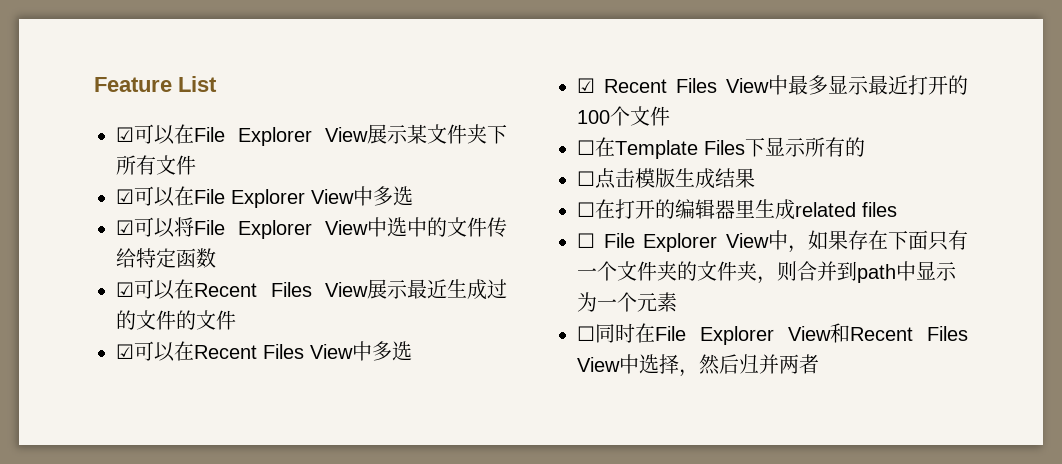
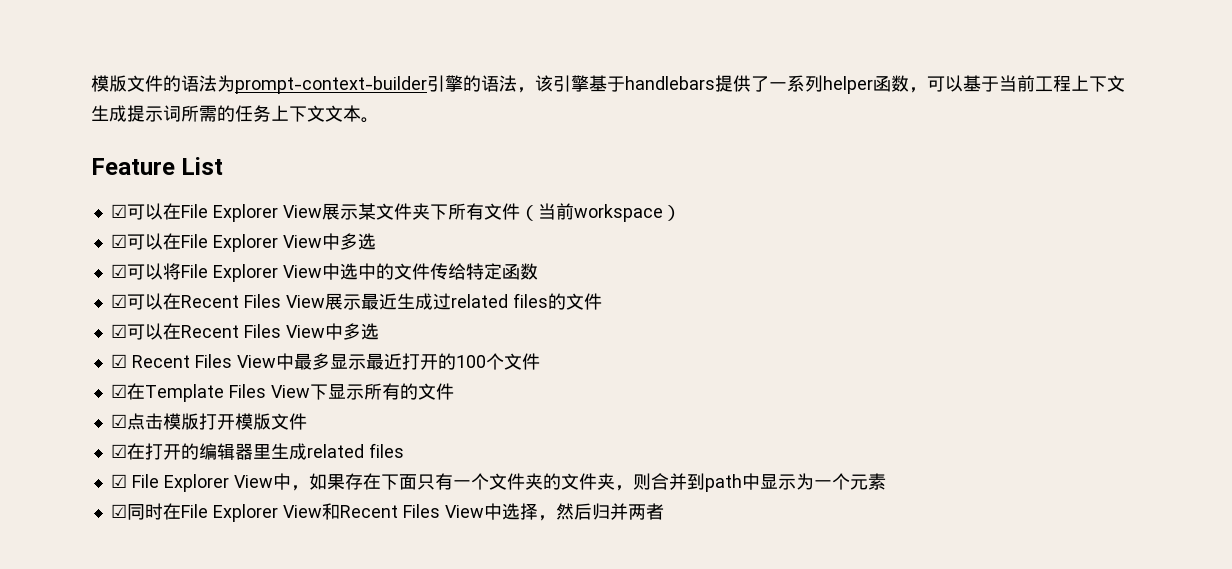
(94, 84) none -> [91,75,1125,94] [91,105,379,123] 模版文件的语法为prompt-context-builder引擎的语法，该引擎基于handlebars提供了一系列helper函数，可以基于当前工程上下文生成提示词所需的任务上下文文本。 //
(196, 165) none -> [519,203,681,222] （当前workspace）
[116,310,176,330] 的文件 -> [450,293,548,308] related files
[577,140,595,155] ☐ -> [110,384,127,398] ☑
(745, 147) none -> [270,385,310,398] View
[577,168,755,189] [577,202,595,217] // ☐点击模版生成结果 // ☐ -> [417,383,454,400] [110,413,307,430] [110,444,127,458] 文件 // ☑点击模版打开模版文件 // ☑
[577,233,595,248] ☐ -> [110,474,127,488] ☑
[577,326,595,341] ☐ -> [110,504,127,518] ☑

